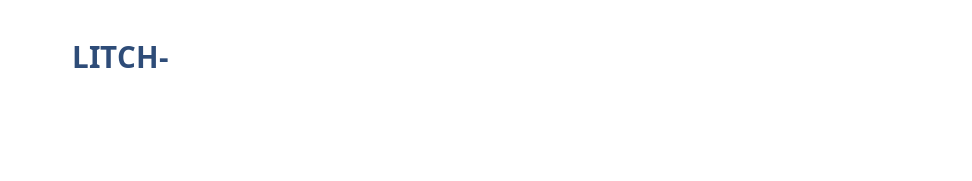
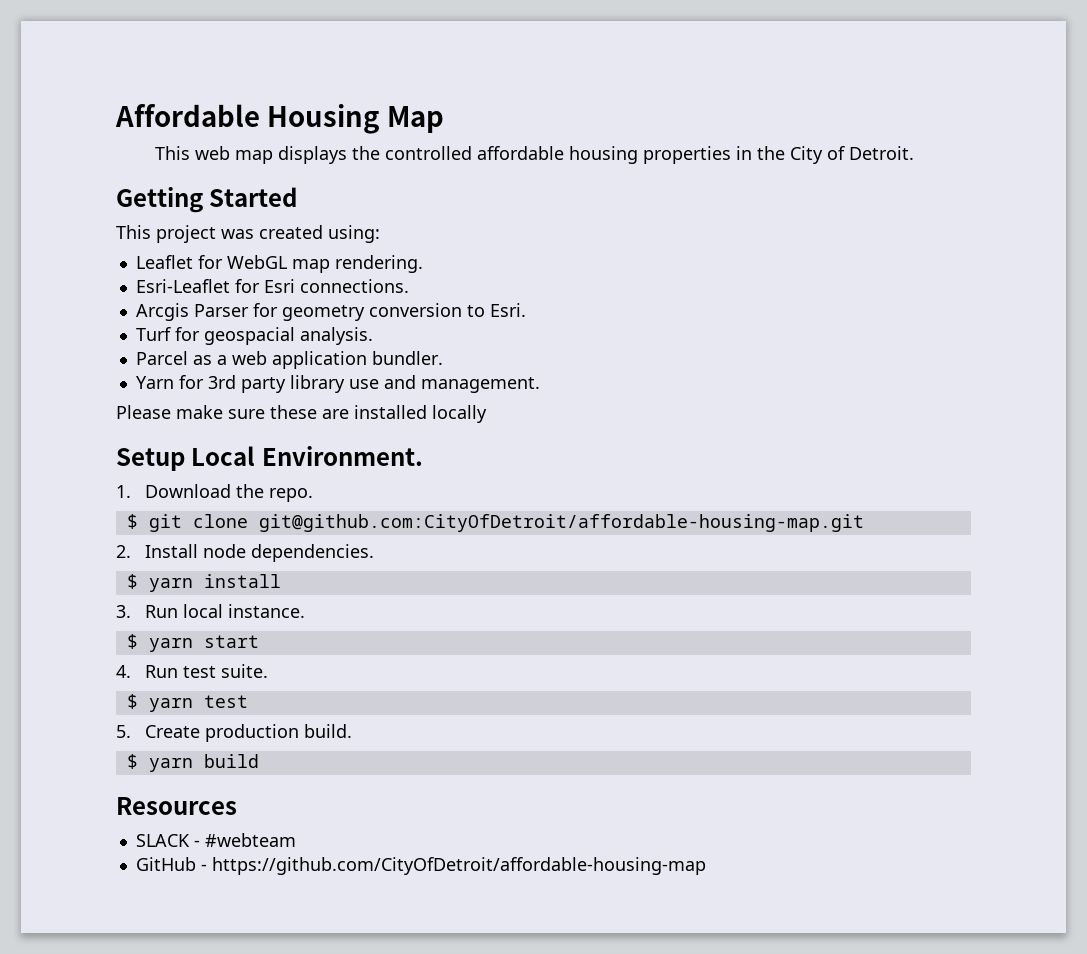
[72,46,169,68] LITCH- -> [115,104,444,134] [154,146,914,164] [116,187,298,213] [116,225,380,243] [135,255,423,273] [135,279,409,293] [135,303,526,321] [135,327,373,345] [135,351,443,369] [135,375,540,393] [116,405,487,423] [116,446,423,471] [116,484,314,502] [126,514,864,532] [116,544,375,562] [126,574,281,592] [116,604,306,618] [126,634,259,652] [116,664,269,678] [126,694,248,712] [116,724,353,742] [126,754,259,772] [116,797,237,815] [135,833,296,847] [135,857,706,875] Affordable Housing Map // This web map displays the controlled affordable housing properties in the City of Detroit. // Getting Started // This project was created using: // Leaflet for WebGL map rendering. // Esri-Leaflet for Esri connections. // Arcgis Parser for geometry conversion to Esri. // Turf for geospacial analysis. // Parcel as a web application bundler. // Yarn for 3rd party library use and management. // Please make sure these are installed locally // Setup Local Environment. // 1. Download the repo. // $ git clone git@github.com:CityOfDetroit/affordable-housing-map.git // 2. Install node dependencies. // $ yarn install // 3. Run local instance. // $ yarn start // 4. Run test suite. // $ yarn test // 5. Create production build. // $ yarn build // Resources // SLACK - #webteam // GitHub - https://github.com/CityOfDetroit/affordable-housing-map

